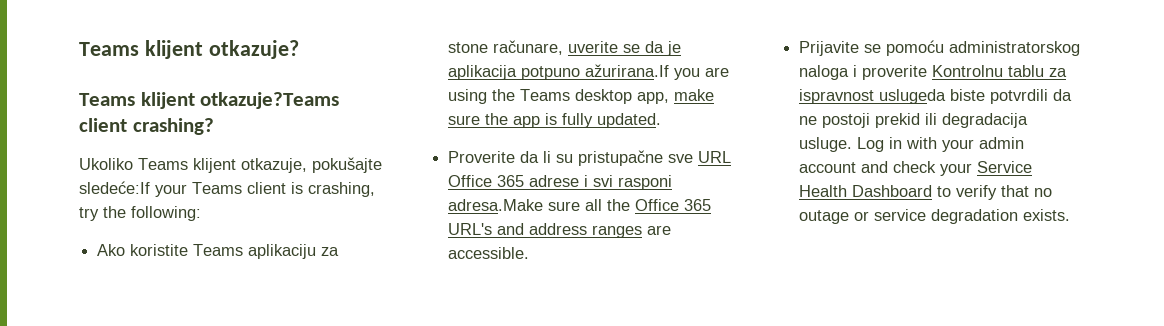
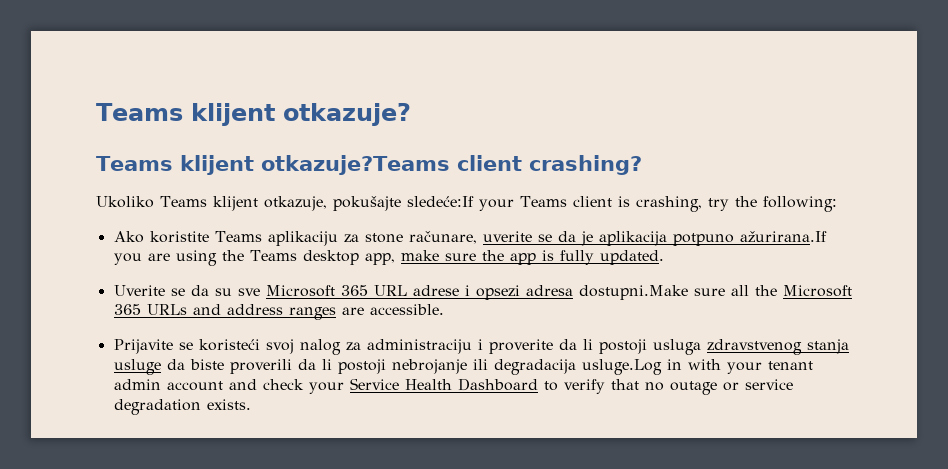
[448,150,732,166] [448,175,673,190] [448,199,712,211] [448,223,493,235] Proverite da li su pristupačne sve URL Office 365 adrese i svi rasponi adresa.Make sure all the Office 365 URL's -> [113,285,852,300] [113,304,187,315] Uverite se da su sve Microsoft 365 URL adrese i opsezi adresa dostupni.Make sure all the Microsoft 365 URLs
[886,40,1081,56] [799,65,1068,80] [799,89,1073,104] [799,113,1029,128] [799,137,885,152] pomoću administratorskog naloga i proverite Kontrolnu tablu za ispravnost uslugeda biste potvrdili da ne postoji prekid ili degradacija usluge. Log -> [198,339,849,355] [113,359,662,375] koristeći svoj nalog za administraciju i proverite da li postoji usluga zdravstvenog stanja usluge da biste proverili da li postoji nebrojanje ili degradacija usluge.Log
(975, 145) none -> [767,361,813,370] tenant

